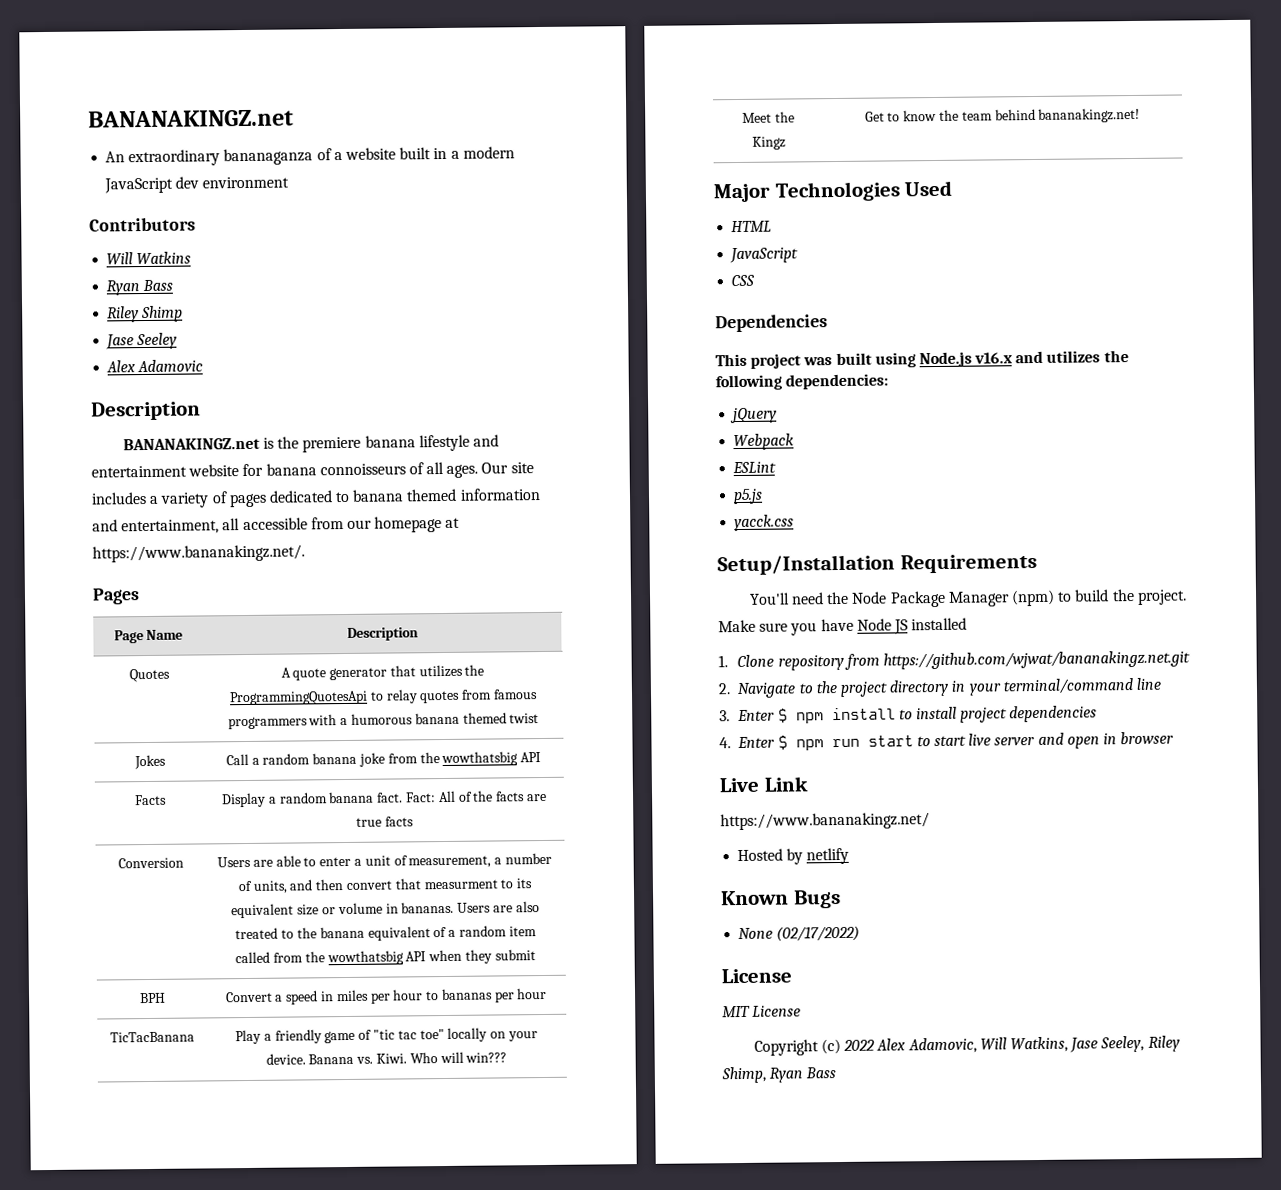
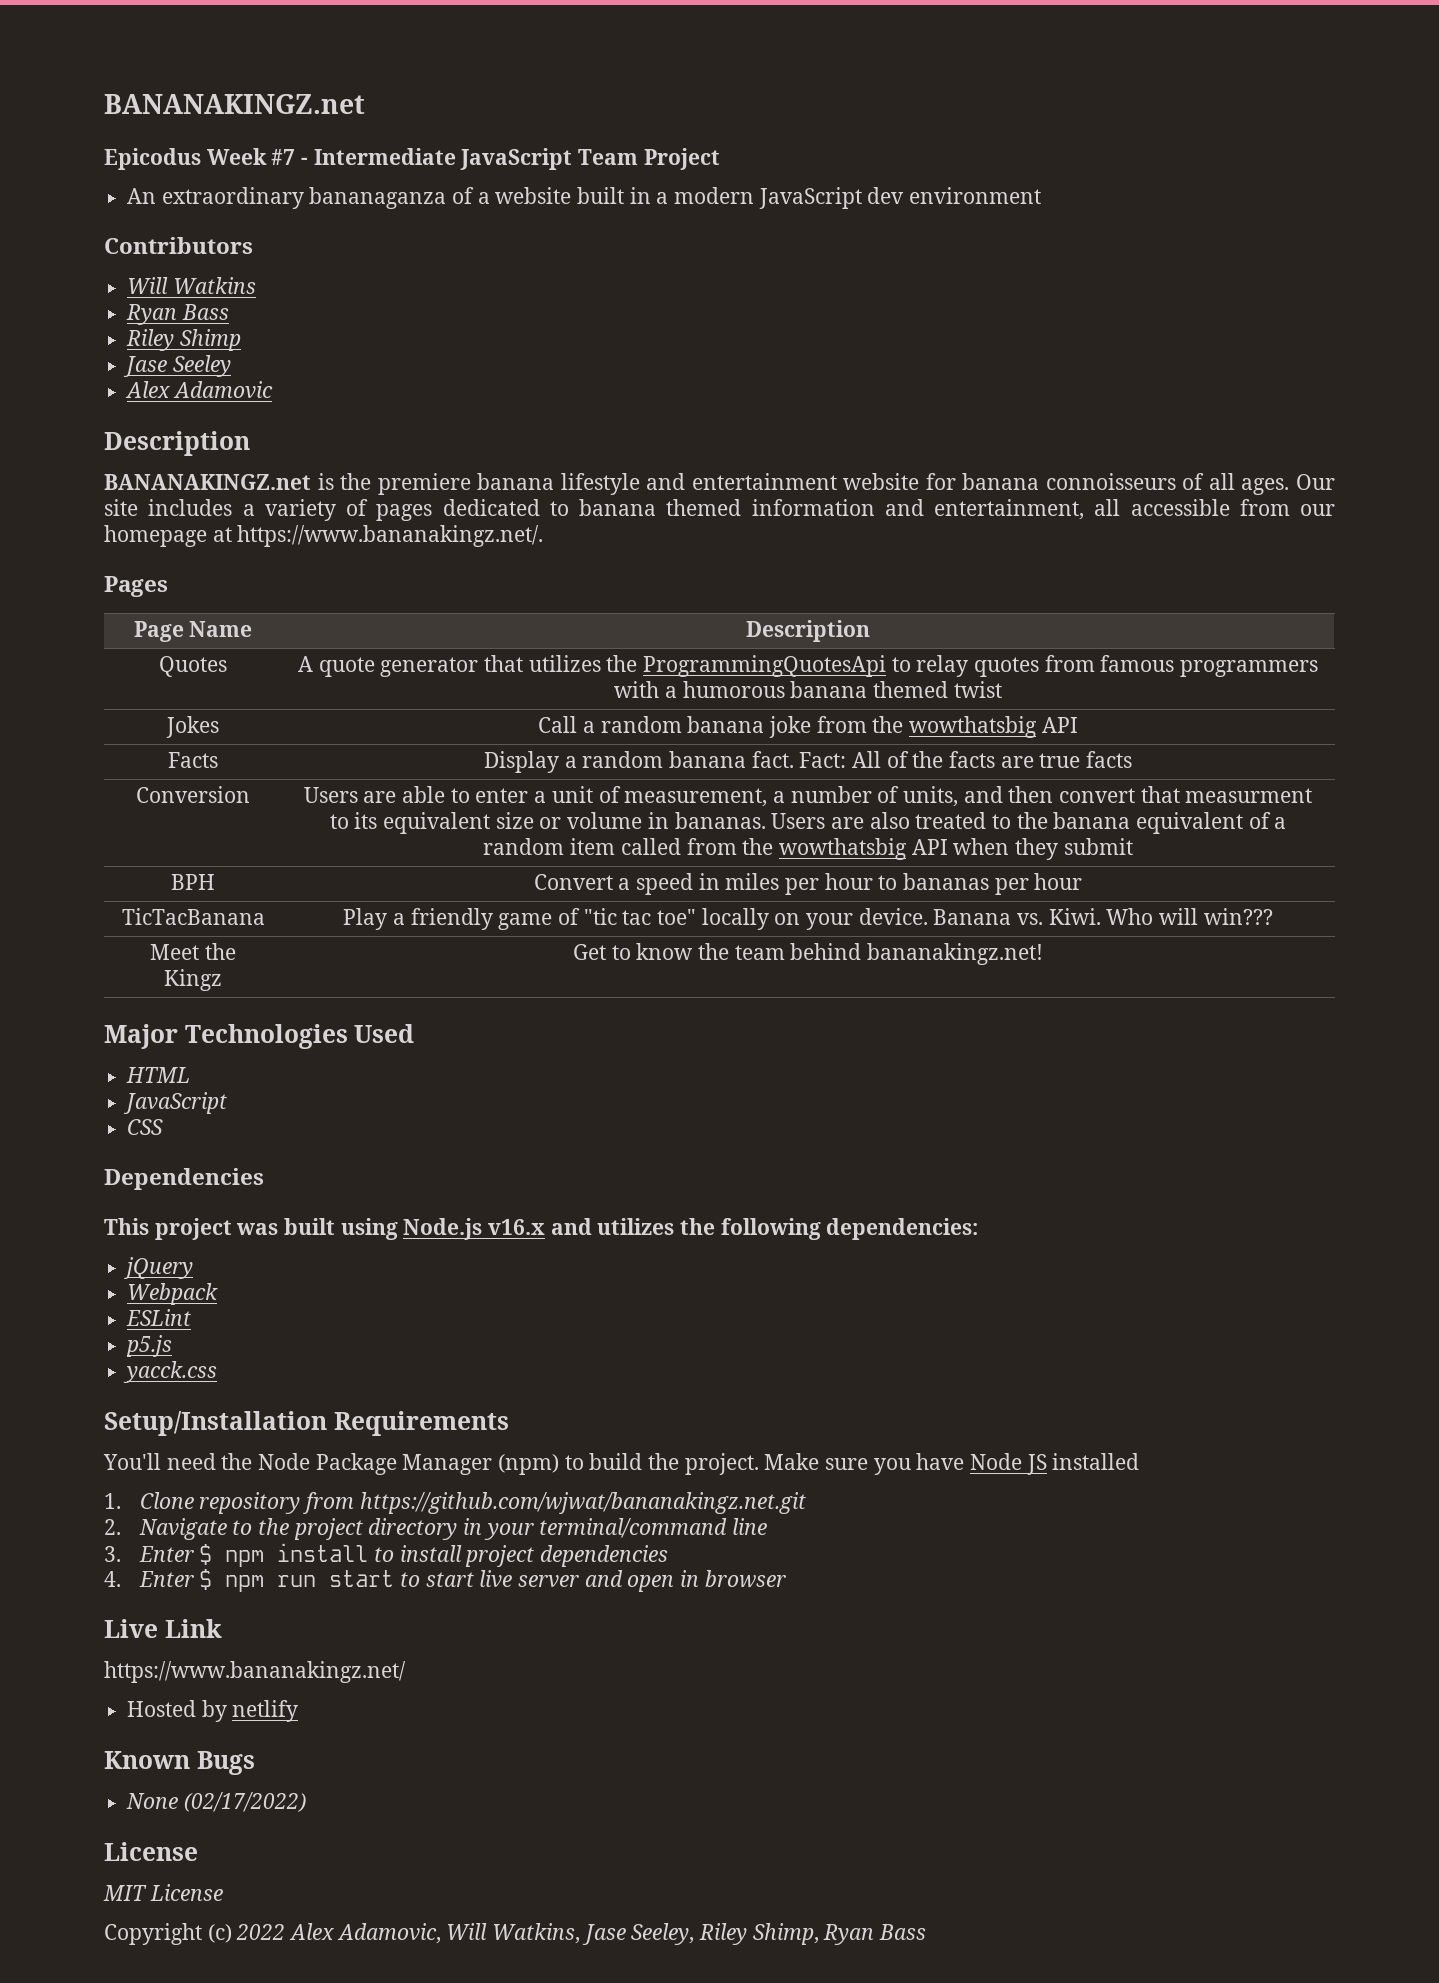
[88,109,294,128] BANANAKINGZ.net -> [104,94,365,114] [104,148,720,170] BANANAKINGZ.net // Epicodus Week #7 - Intermediate JavaScript Team Project

